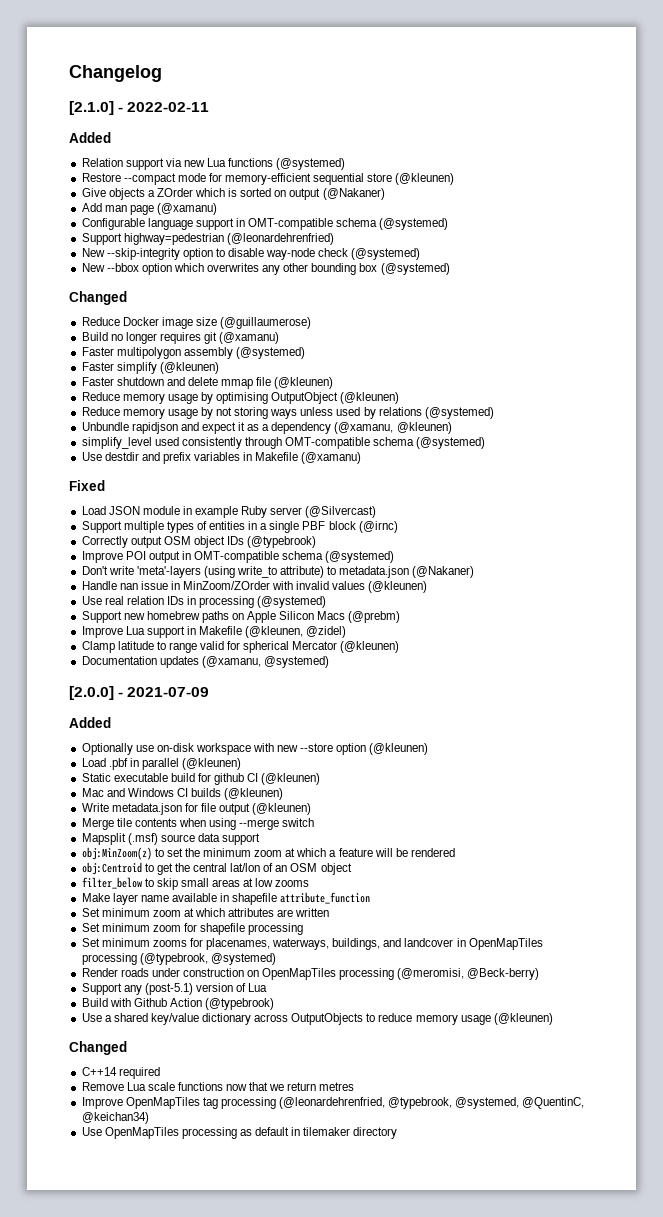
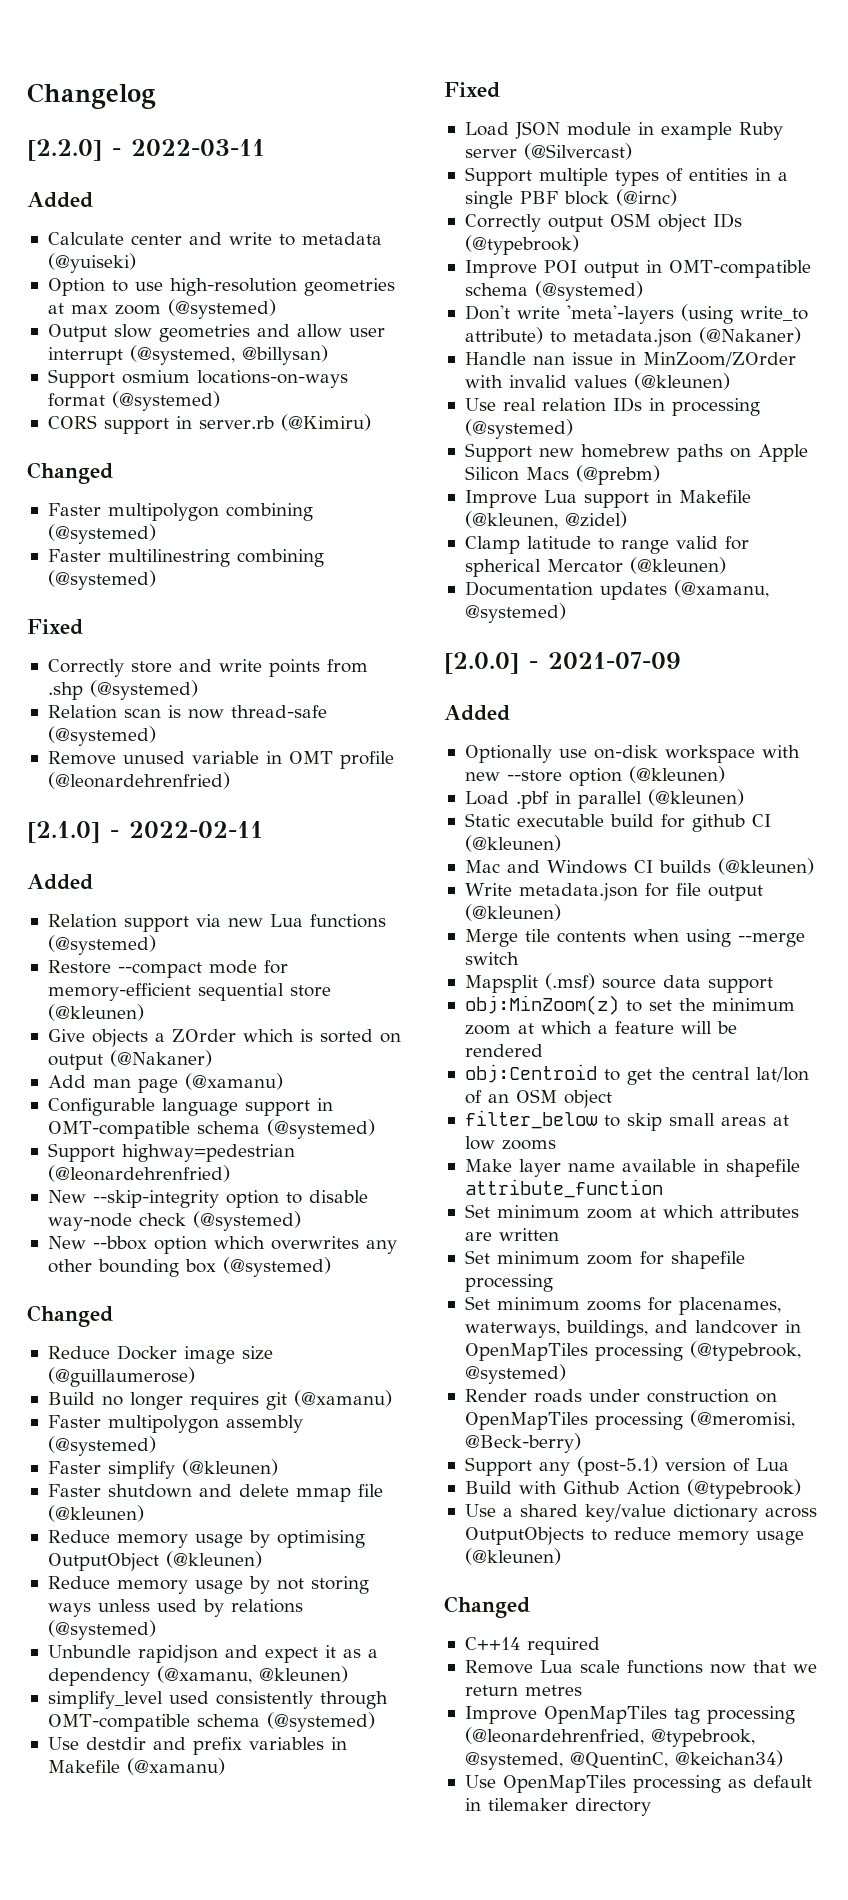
(162, 73) none -> [27,139,265,161] [27,192,93,208] [47,232,382,246] [47,253,136,273] [47,278,395,296] [47,299,276,319] [47,324,385,342] [47,345,328,365] [47,369,348,388] [47,391,220,411] [47,414,371,434] [27,462,113,484] [47,503,313,521] [47,524,156,544] [47,549,324,567] [47,570,156,590] [27,619,83,635] [47,659,368,677] [47,680,198,700] [47,705,327,719] [47,726,156,746] [47,751,394,769] [47,772,230,789] // [2.2.0] - 2022-03-11 // Added // Calculate center and write to metadata (@yuiseki) // Option to use high-resolution geometries at max zoom (@systemed) // Output slow geometries and allow user interrupt (@systemed, @billysan) // Support osmium locations-on-ways format (@systemed) // CORS support in server.rb (@Kimiru) // Changed // Faster multipolygon combining (@systemed) // Faster multilinestring combining (@systemed) // Fixed // Correctly store and write points from .shp (@systemed) // Relation scan is now thread-safe (@systemed) // Remove unused variable in OMT profile (@leonardehrenfried)

